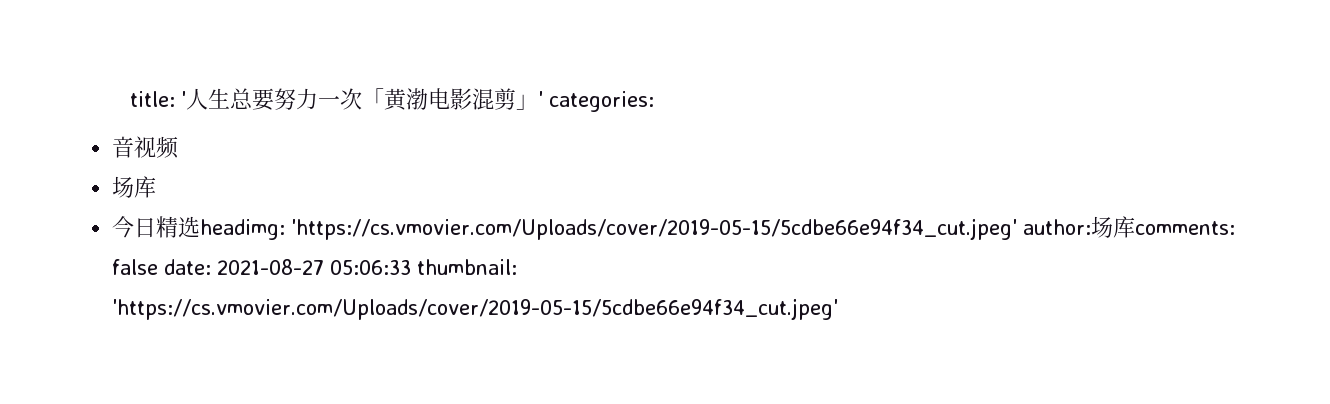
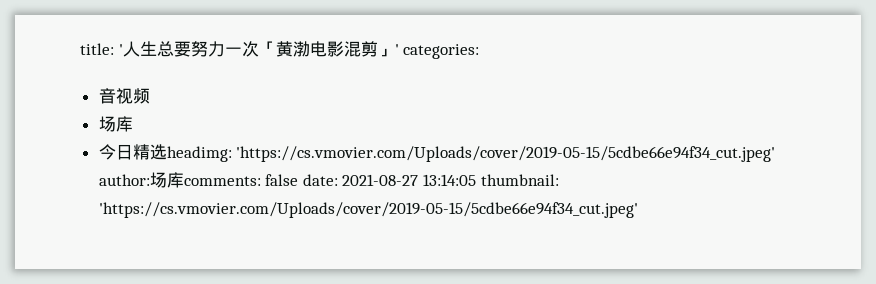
[330,260,412,275] 05:06:33 -> [423,174,477,186] 13:14:05

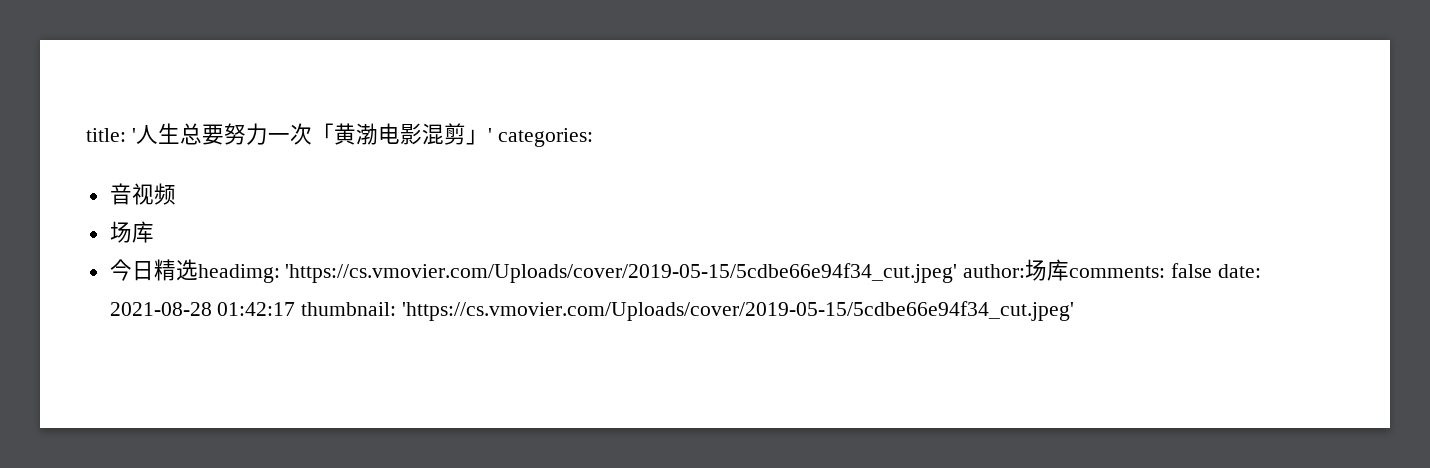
[342,174,477,186] 2021-08-27 13:14:05 -> [109,302,296,316] 2021-08-28 01:42:17

